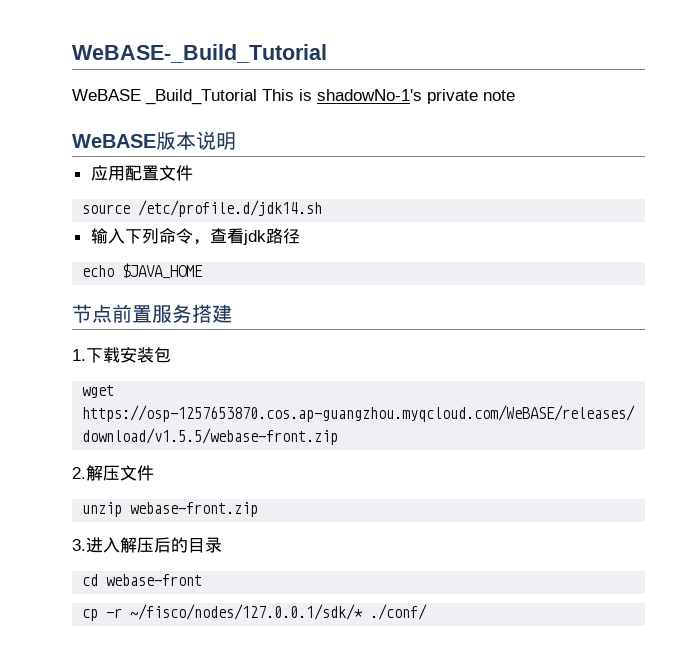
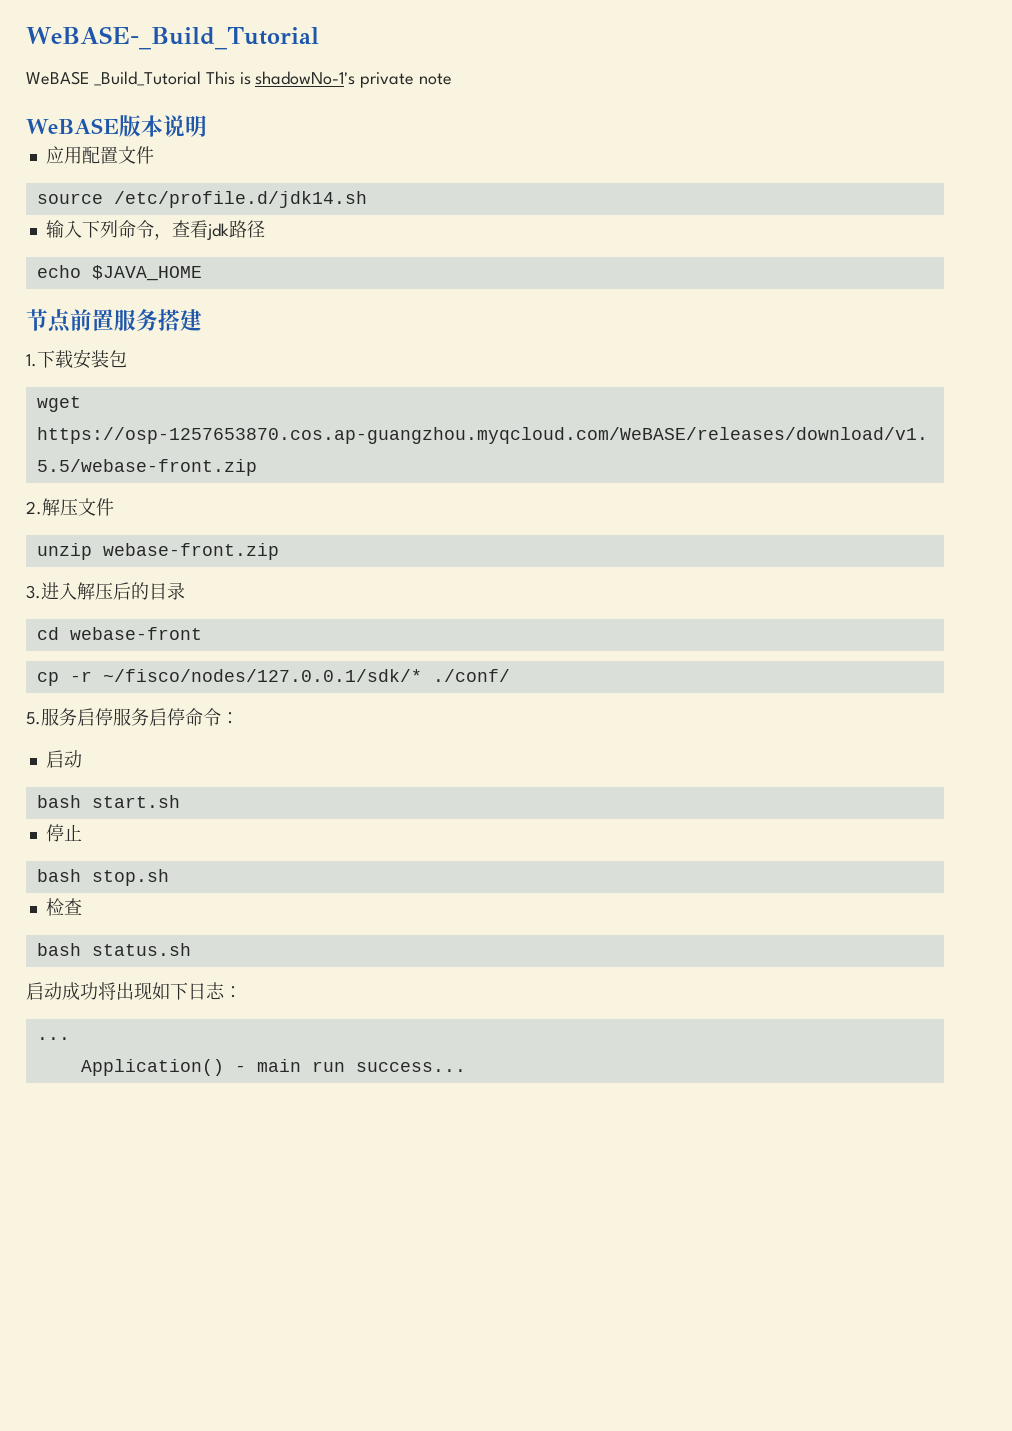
(428, 612) none -> [26,708,239,726] [45,750,82,768] [36,795,180,808] [45,824,82,842] [36,869,169,886] [45,898,82,916] [36,943,191,956] [26,982,242,1000] [36,1037,70,1040] [80,1059,466,1076] // 5.服务启停服务启停命令： // 启动 // bash start.sh // 停止 // bash stop.sh // 检查 // bash status.sh // 启动成功将出现如下日志： // ... // Application() - main run success...

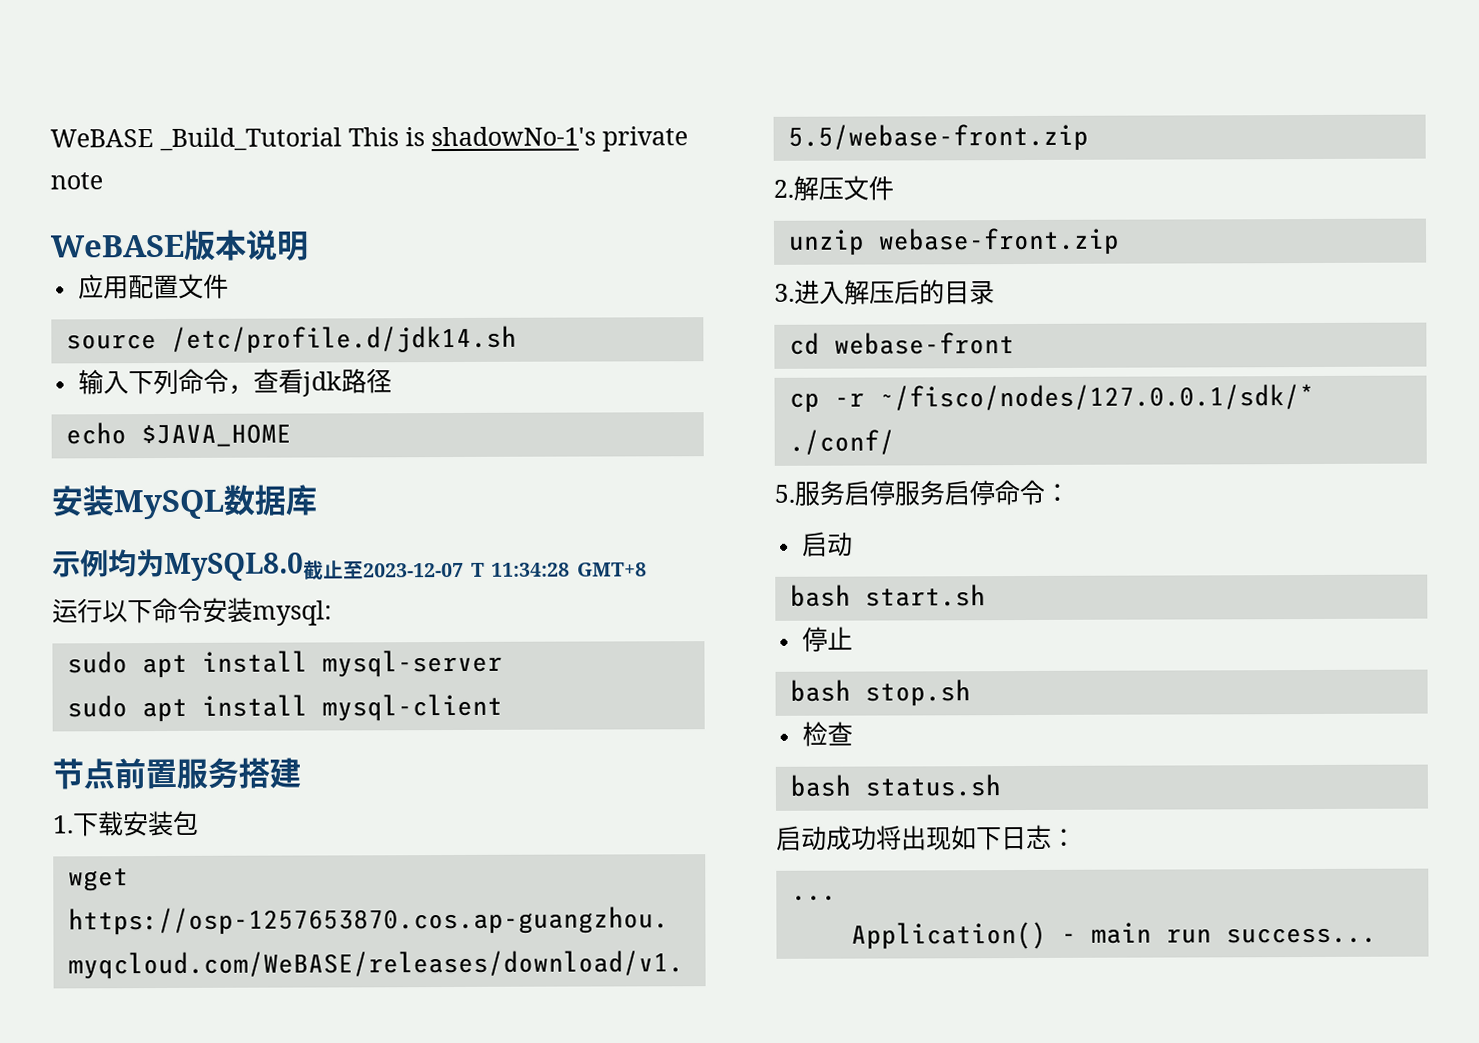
[26,26,319,50] WeBASE-_Build_Tutorial // -> (50, 138) none
(202, 273) none -> [51,484,317,520] [52,549,647,582] [52,597,332,626] [66,649,503,679] [66,693,503,723] // 安装MySQL数据库 // 示例均为MySQL8.0截止至2023-12-07 T 11:34:28 GMT+8 // 运行以下命令安装mysql: // sudo apt install mysql-server // sudo apt install mysql-client

